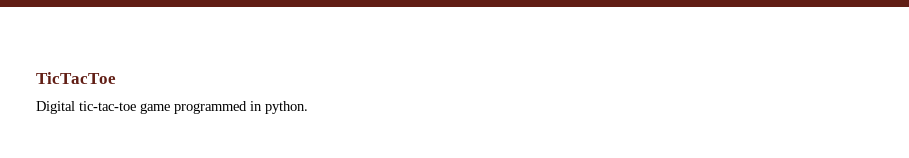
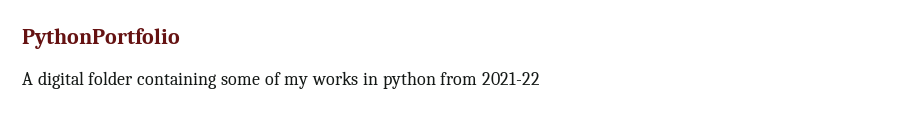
[36,72,116,84] [36,101,308,114] TicTacToe // Digital tic-tac-toe game programmed in python. -> [22,28,180,49] [22,71,540,89] PythonPortfolio // A digital folder containing some of my works in python from 2021-22

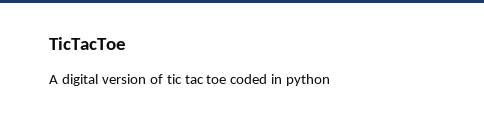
[22,28,180,49] PythonPortfolio -> [49,37,126,50] TicTacToe
[88,71,540,89] folder containing some of my works in python from 2021-22 -> [101,74,331,86] version of tic tac toe coded in python

